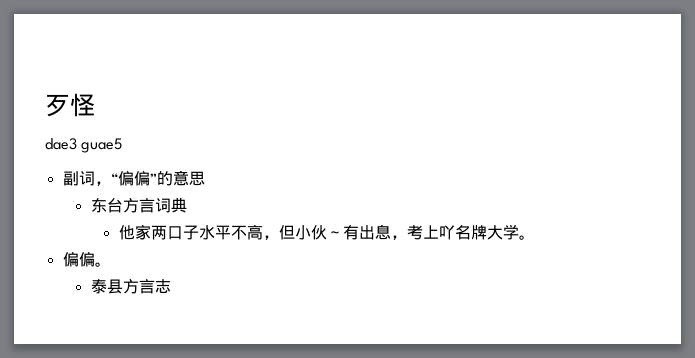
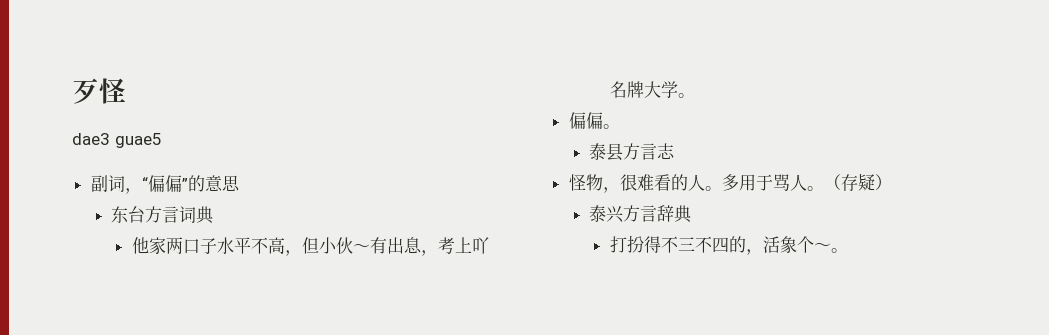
(171, 286) none -> [568,173,892,193] [589,205,693,223] [609,235,848,255] // 怪物，很难看的人。多用于骂人。（存疑） // 泰兴方言辞典 // 打扮得不三不四的，活象个～。

